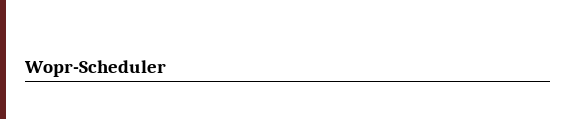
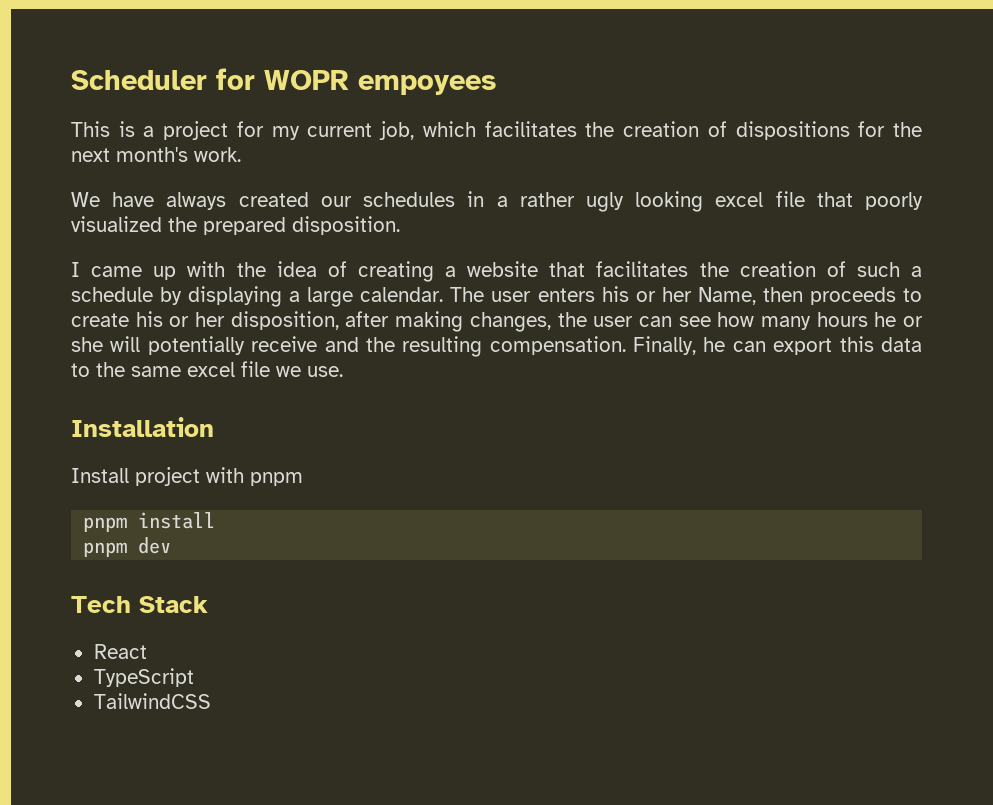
[24,60,166,77] Wopr-Scheduler -> [71,68,496,95] [71,121,923,140] [71,147,241,162] [71,191,923,212] [71,216,400,235] [71,261,922,282] [71,286,923,307] [71,311,923,332] [71,336,922,357] [71,361,343,377] [71,417,214,437] [71,467,303,486] [83,512,216,532] [83,537,172,557] [71,596,208,613] [93,644,147,659] [93,668,194,687] [93,693,211,709] Scheduler for WOPR empoyees // This is a project for my current job, which facilitates the creation of dispositions for the next month's work. // We have always created our schedules in a rather ugly looking excel file that poorly visualized the prepared disposition. // I came up with the idea of creating a website that facilitates the creation of such a schedule by displaying a large calendar. The user enters his or her Name, then proceeds to create his or her disposition, after making changes, the user can see how many hours he or she will potentially receive and the resulting compensation. Finally, he can export this data to the same excel file we use. // Installation // Install project with pnpm // pnpm install // pnpm dev // Tech Stack // React // TypeScript // TailwindCSS

